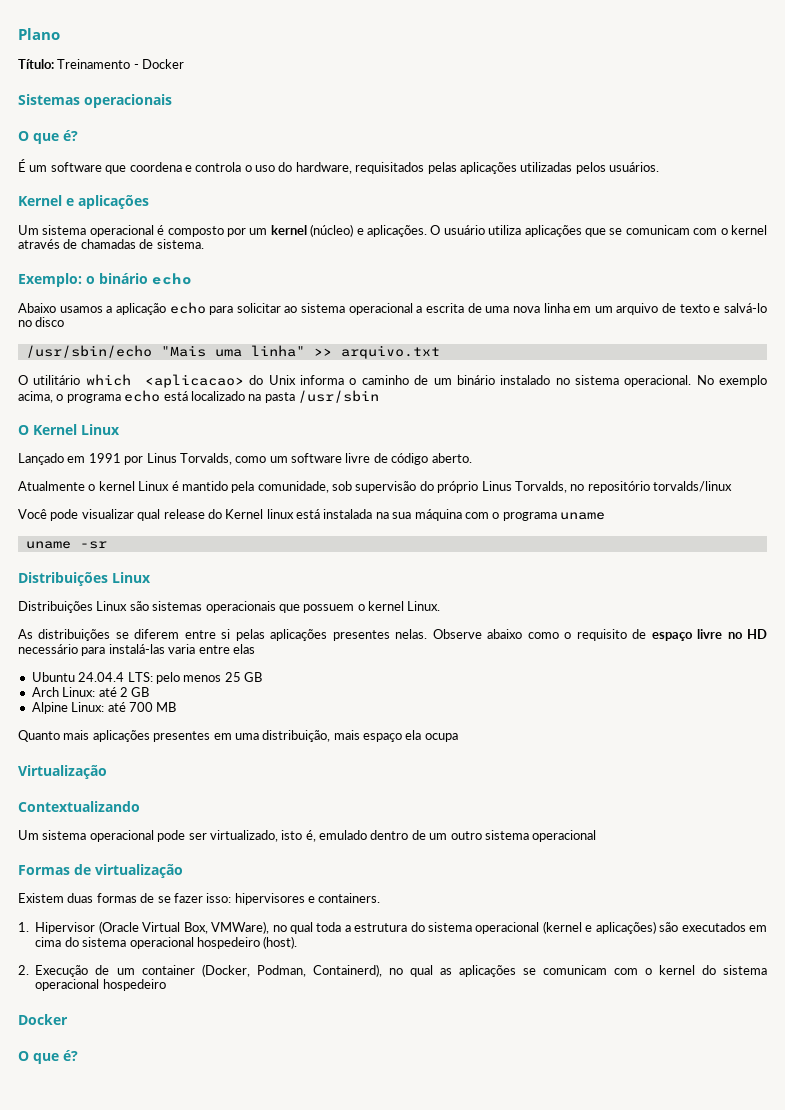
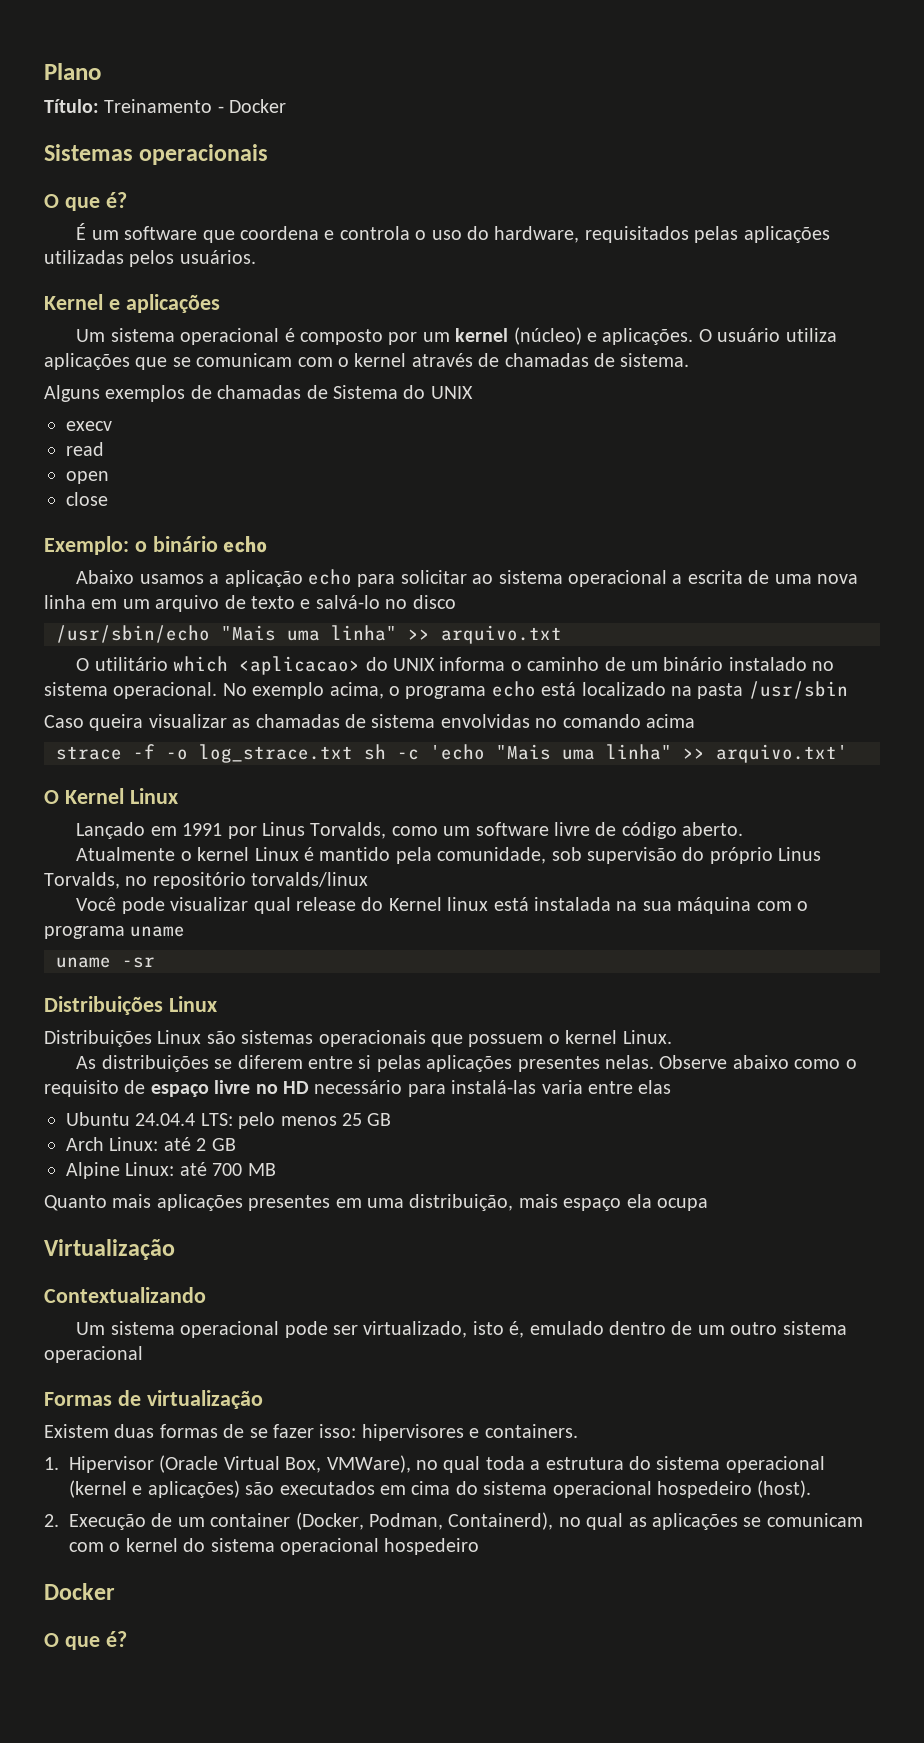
(204, 244) none -> [44,385,473,402] [66,421,112,431] [66,442,104,456] [66,471,109,484] [66,492,108,506] // Alguns exemplos de chamadas de Sistema do UNIX // execv // read // open // close
[268,375,296,385] Unix -> [392,658,435,671] UNIX
(379, 396) none -> [44,714,695,731] [56,744,848,763] // Caso queira visualizar as chamadas de sistema envolvidas no comando acima // strace -f -o log_strace.txt sh -c 'echo "Mais uma linha" >> arquivo.txt'

